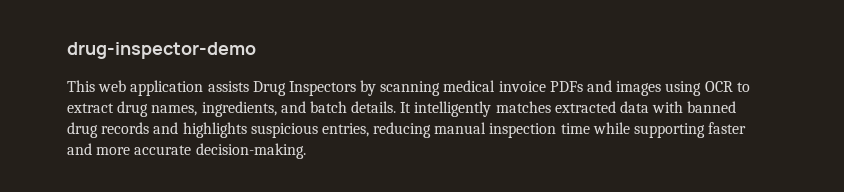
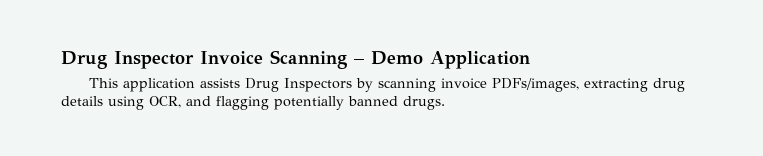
[67,42,256,59] drug-inspector-demo -> [61,50,530,69] Drug Inspector Invoice Scanning – Demo Application
[98,80,127,92] web -> (118, 83) none
[443,80,750,96] [67,101,737,117] [67,122,747,138] [67,143,306,159] medical invoice PDFs and images using OCR to extract drug names, ingredients, and batch details. It intelligently matches extracted data with banned drug records and highlights suspicious entries, reducing manual inspection time while supporting faster and more accurate decision-making. -> [440,78,685,92] [61,96,445,110] invoice PDFs/images, extracting drug details using OCR, and flagging potentially banned drugs.

